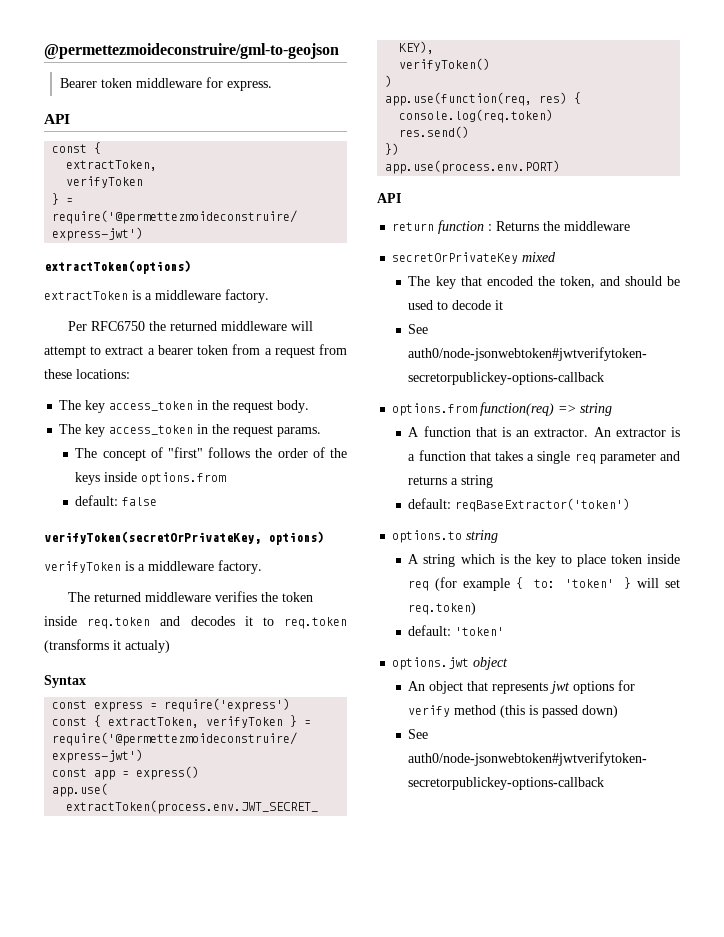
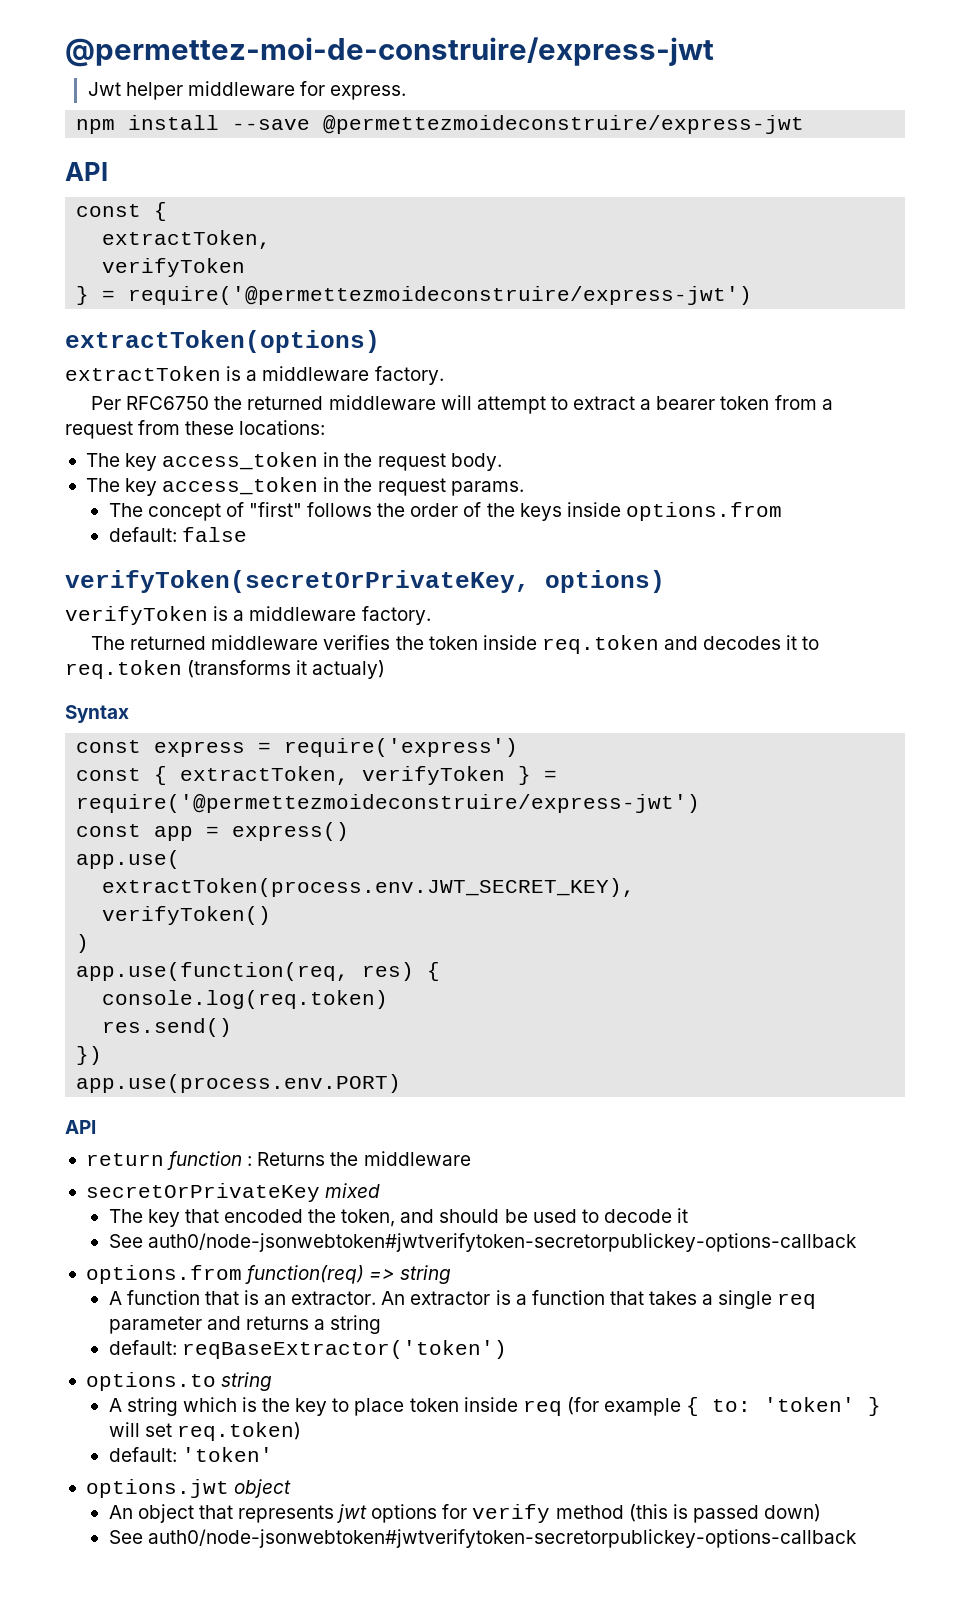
[44,43,339,59] [60,78,133,88] @permettezmoideconstruire/gml-to-geojson // Bearer token -> [65,37,714,67] [87,82,183,100] @permettez-moi-de-construire/express-jwt // Jwt helper
(273, 86) none -> [76,115,805,134] // npm install --save @permettezmoideconstruire/express-jwt

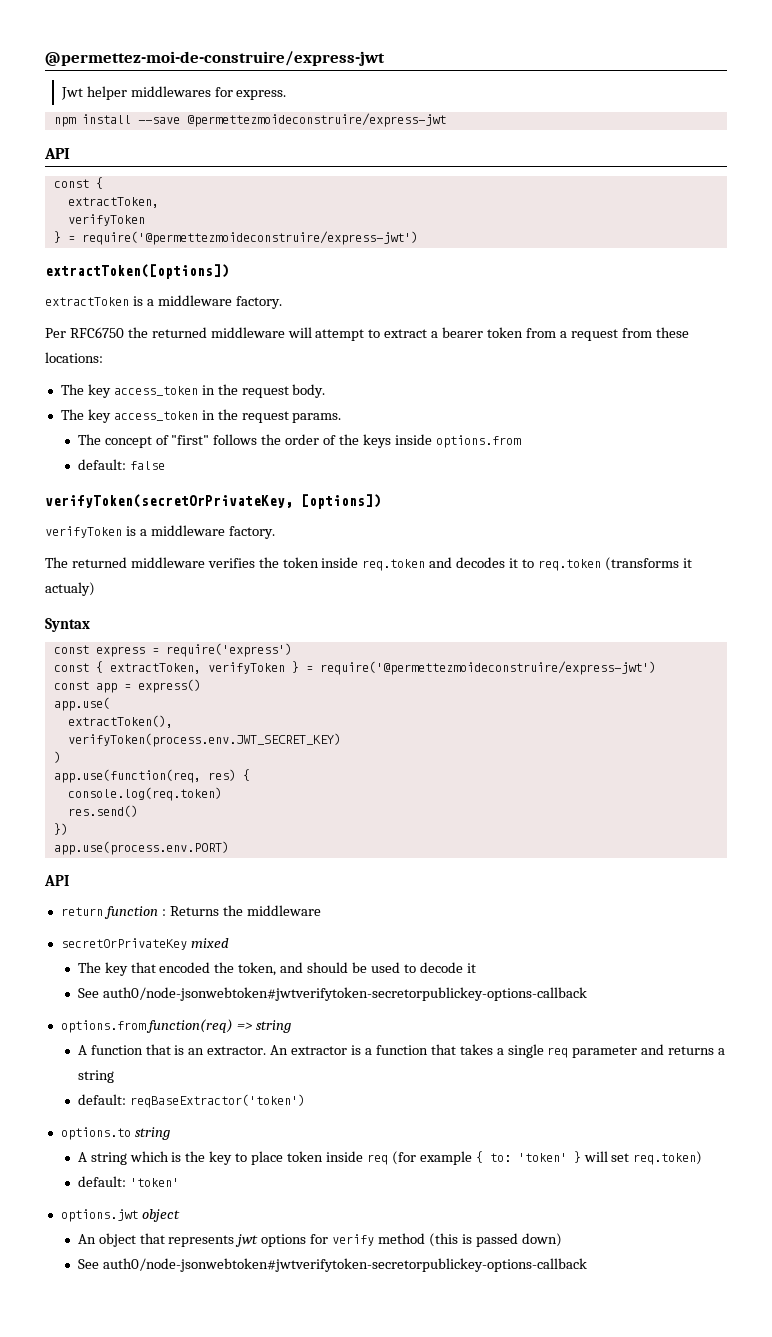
[187,81,295,96] middleware -> [130,86,211,97] middlewares
[65,330,380,353] extractToken(options) -> [45,264,229,279] extractToken([options])
[545,570,665,593] options) -> [301,494,381,509] [options])
[102,878,636,897] [102,906,272,925] extractToken(process.env.JWT_SECRET_KEY), // verifyToken() -> [67,715,173,728] [67,733,341,747] extractToken(), // verifyToken(process.env.JWT_SECRET_KEY)

